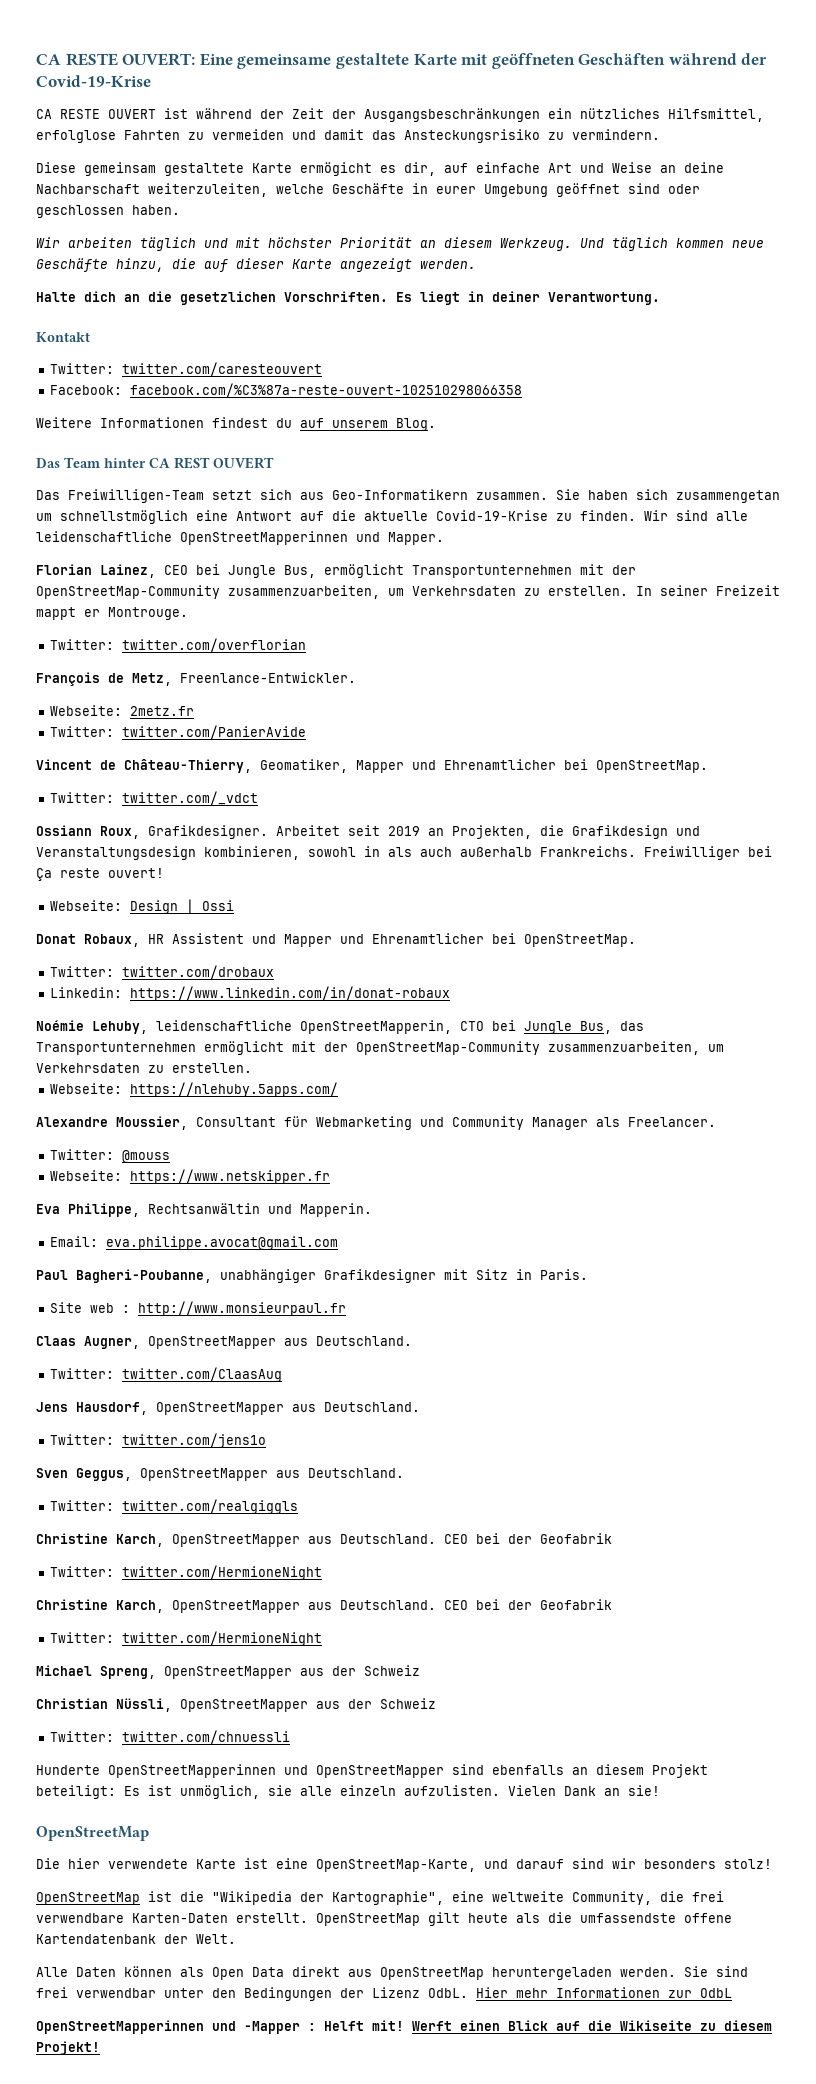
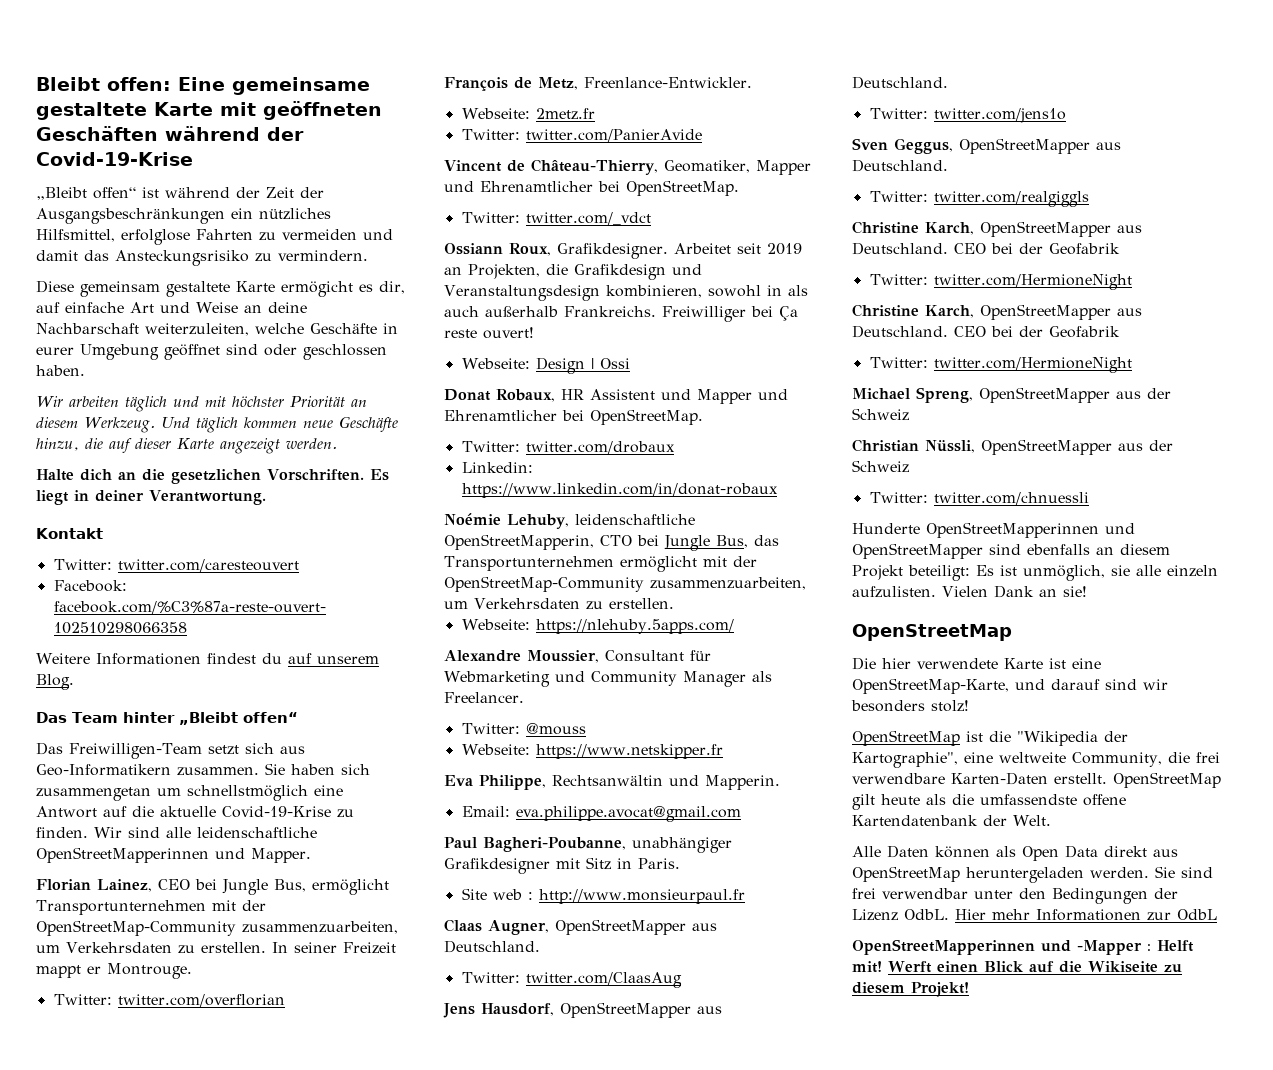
[36,53,196,66] CA RESTE OUVERT: -> [36,77,171,91] Bleibt offen:
[36,109,156,119] CA RESTE OUVERT -> [36,187,136,200] „Bleibt offen“
[149,457,274,469] CA REST OUVERT -> [178,712,298,725] „Bleibt offen“

